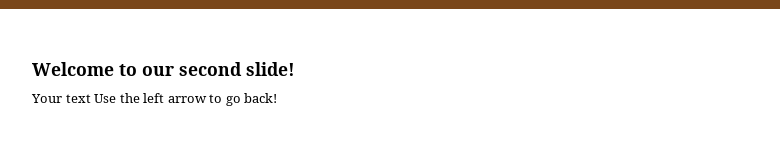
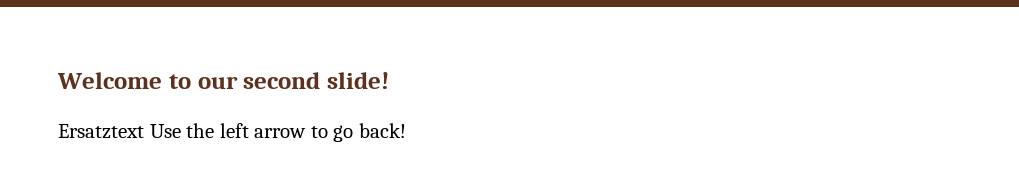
[31,94,91,103] Your text -> [58,124,144,139] Ersatztext

